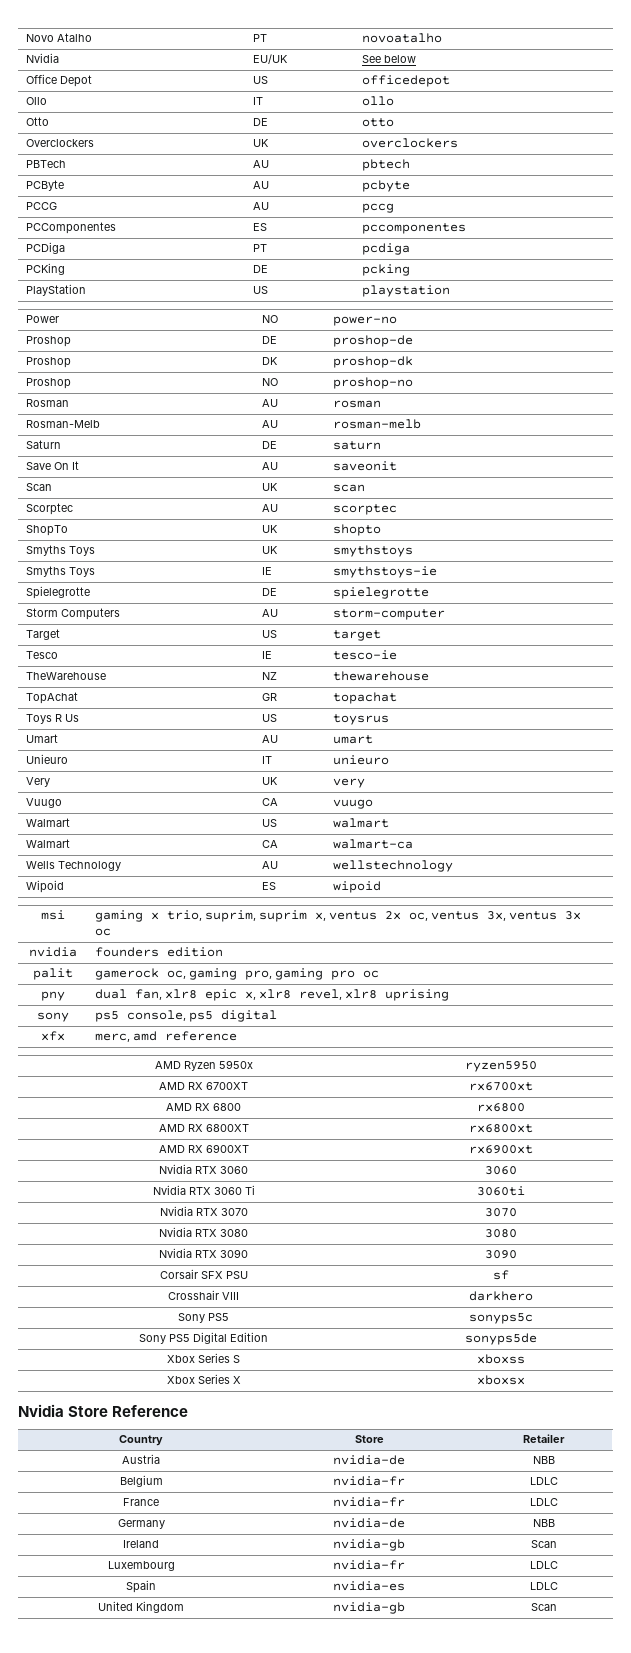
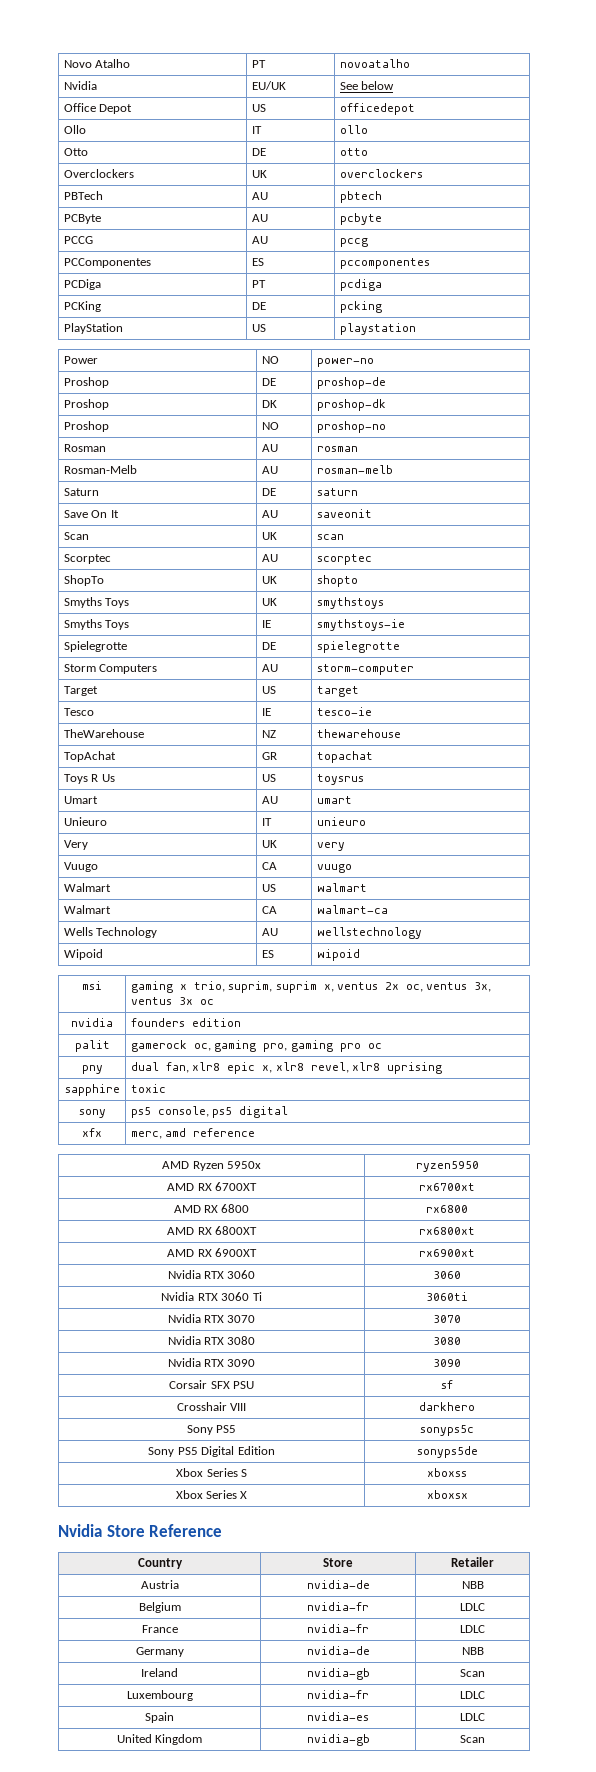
(450, 995) none -> [64,1084,120,1096] [130,1084,166,1093] // sapphire | toxic

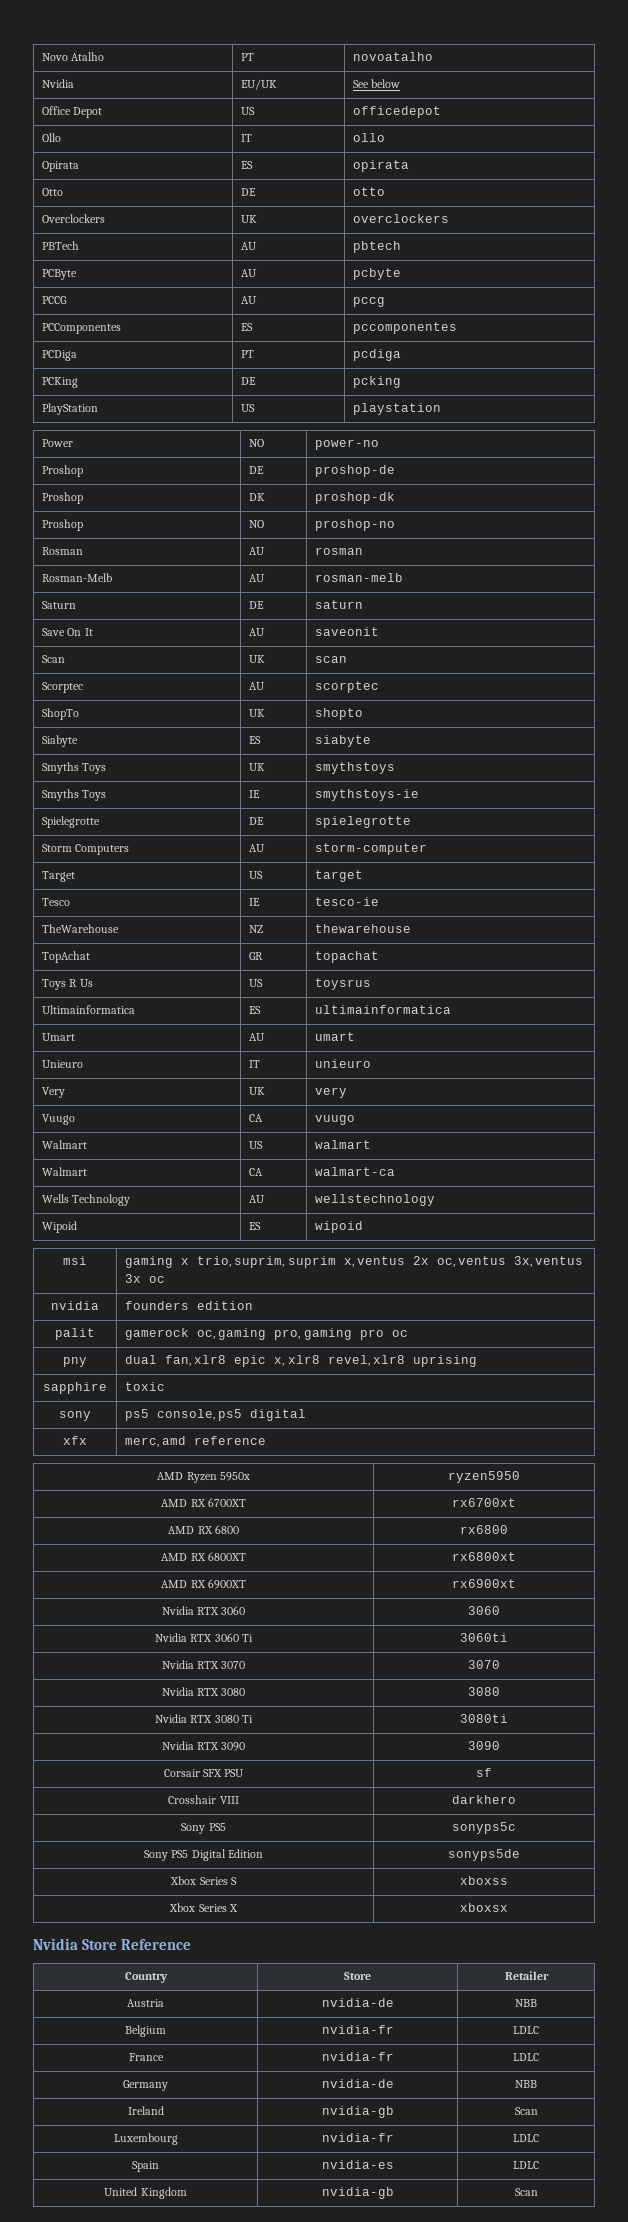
(368, 129) none -> [42,161,80,172] [241,161,254,169] [353,160,410,172] // Opirata | ES | opirata
(358, 581) none -> [42,735,79,747] [249,736,262,744] [315,735,372,747] // Siabyte | ES | siabyte
(364, 779) none -> [42,1005,136,1014] [249,1006,262,1014] [315,1005,452,1014] // Ultimainformatica | ES | ultimainformatica
(461, 1341) none -> [155,1714,253,1723] [460,1714,508,1723] // Nvidia RTX 3080 Ti | 3080ti

